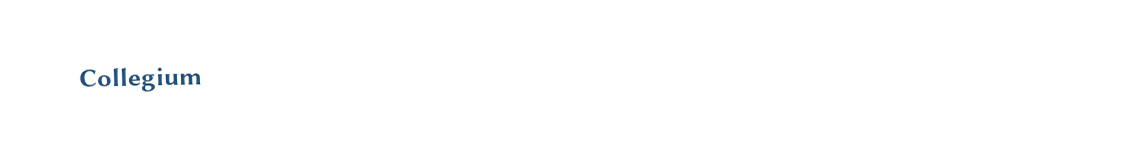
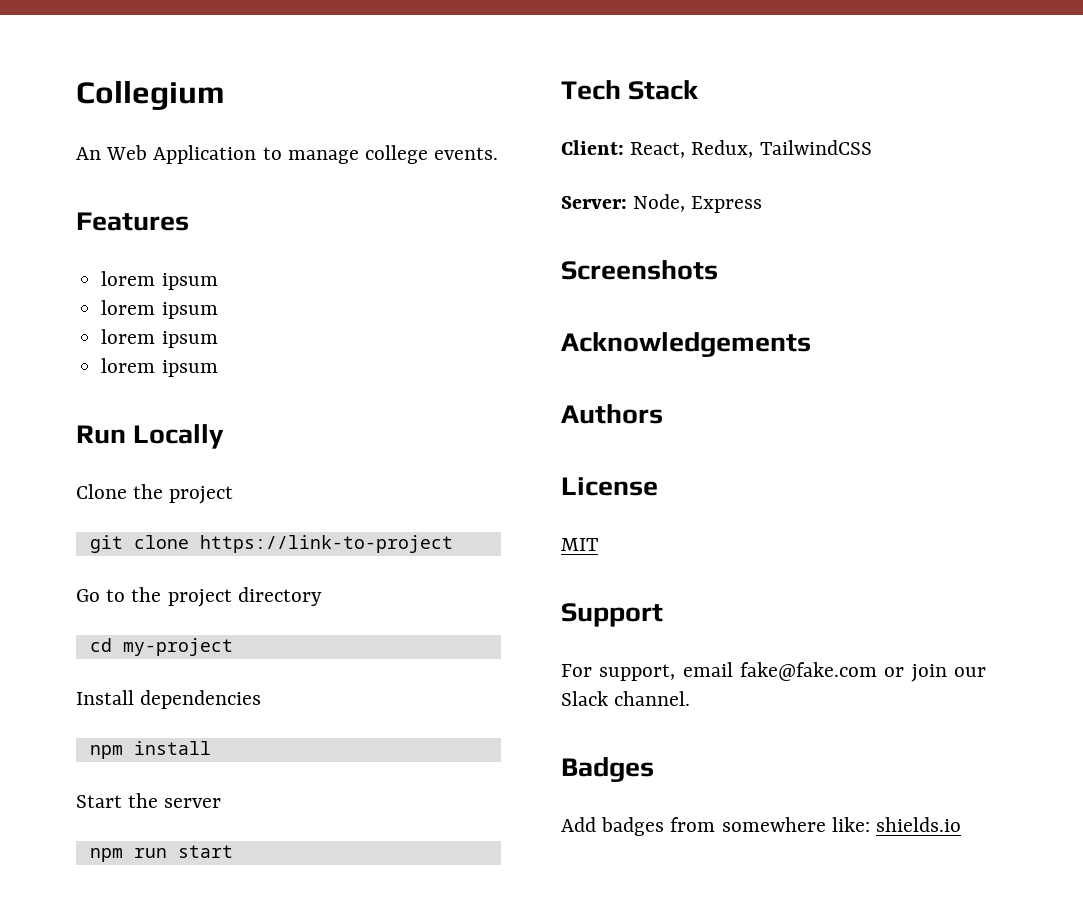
(203, 79) none -> [76,145,499,164] [76,212,189,231] [101,271,218,290] [101,300,218,319] [101,329,218,348] [101,358,218,377] [76,424,225,449] [76,484,234,504] [89,535,453,553] [76,587,322,607] [89,638,233,656] [76,690,262,709] [89,741,211,759] [76,793,222,808] [89,845,233,862] [561,80,699,100] [561,140,872,158] [561,194,763,213] [561,260,718,280] [561,332,811,357] [561,404,663,424] [561,477,658,496] [561,538,598,551] [561,603,663,627] [561,662,986,682] [561,691,691,706] [561,757,654,782] [561,817,962,836] // An Web Application to manage college events. // Features // lorem ipsum // lorem ipsum // lorem ipsum // lorem ipsum // Run Locally // Clone the project // git clone https://link-to-project // Go to the project directory // cd my-project // Install dependencies // npm install // Start the server // npm run start // Tech Stack // Client: React, Redux, TailwindCSS // Server: Node, Express // Screenshots // Acknowledgements // Authors // License // MIT // Support // For support, email fake@fake.com or join our Slack channel. // Badges // Add badges from somewhere like: shields.io

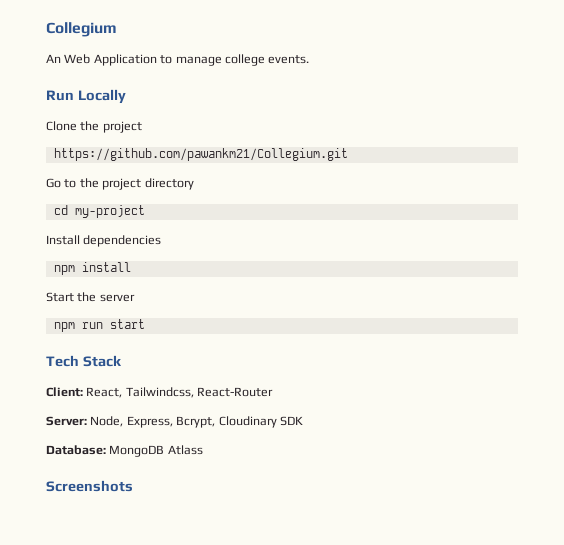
[76,212,189,231] [101,271,218,290] [101,300,218,319] [101,329,218,348] [101,358,218,377] // Features // lorem ipsum // lorem ipsum // lorem ipsum // lorem ipsum -> (310, 59) none
[89,535,453,553] git clone https://link-to-project -> [53,148,348,161] https://github.com/pawankm21/Collegium.git
[691,140,872,158] Redux, TailwindCSS -> [125,387,274,398] Tailwindcss, React-Router
[691,196,763,213] [561,260,718,280] [561,332,811,357] [561,404,663,424] [561,477,658,496] [561,538,598,551] [561,603,663,627] [561,662,986,682] [561,691,691,706] [561,757,654,782] [561,817,962,836] Express // Screenshots // Acknowledgements // Authors // License // MIT // Support // For support, email fake@fake.com or join our Slack channel. // Badges // Add badges from somewhere like: shields.io -> [126,416,303,428] [46,445,203,457] [46,480,133,492] Express, Bcrypt, Cloudinary SDK // Database: MongoDB Atlass // Screenshots

